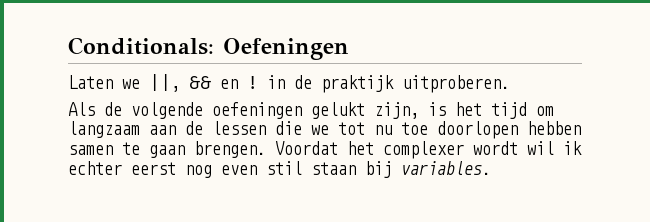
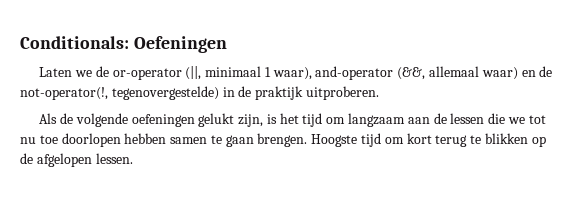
[149,74,258,92] ||, && en ! -> [95,66,553,80] [20,86,219,100] de or-operator (||, minimaal 1 waar), and-operator (&&, allemaal waar) en de not-operator(!, tegenovergestelde)
[275,141,582,159] [68,161,491,178] Voordat het complexer wordt wil ik echter eerst nog even stil staan bij variables. -> [311,133,546,147] [20,153,133,167] Hoogste tijd om kort terug te blikken op de afgelopen lessen.

